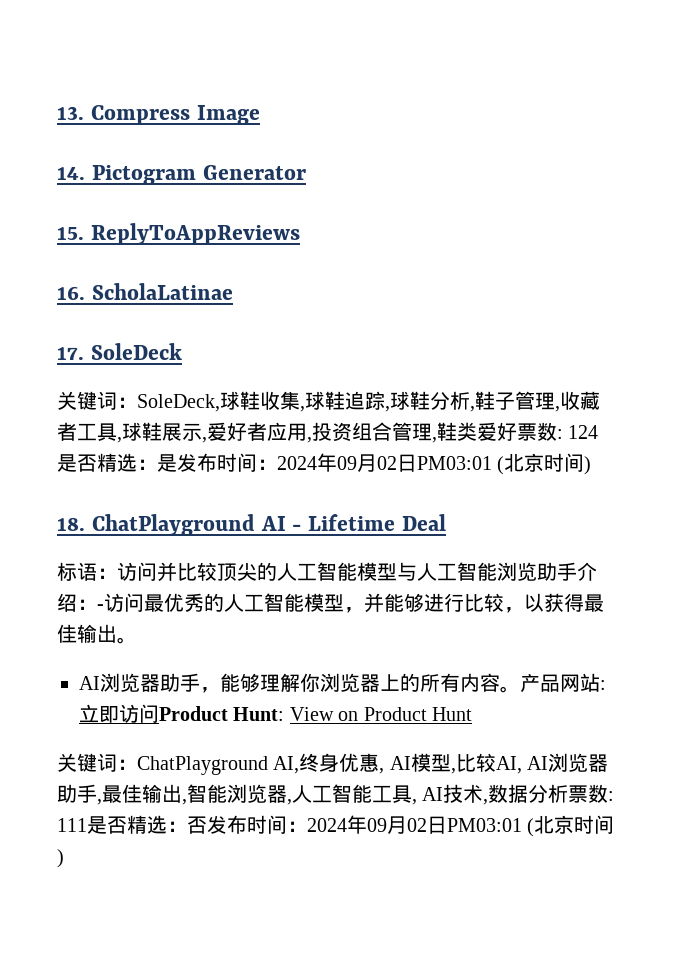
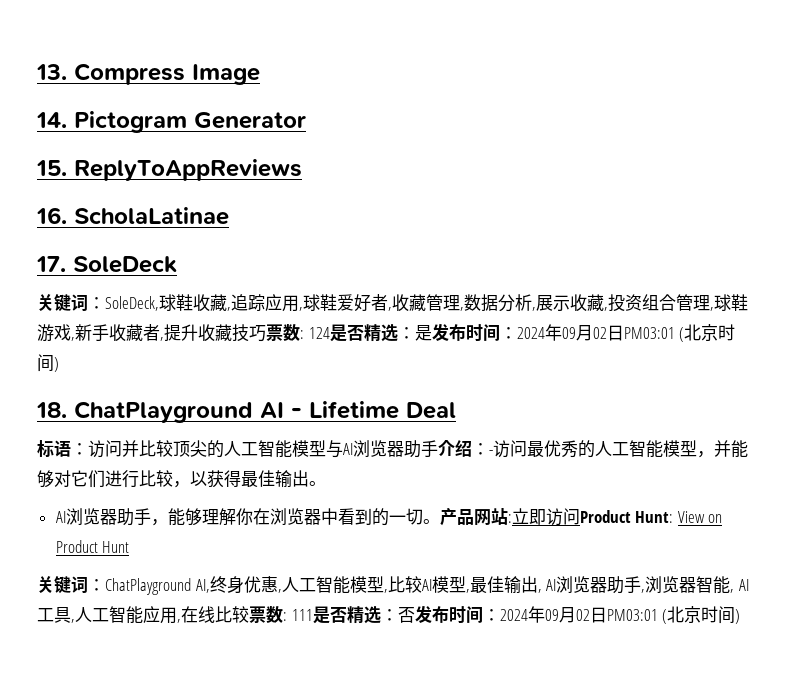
[280,391,600,412] [57,422,307,443] 集,球鞋追踪,球鞋分析,鞋子管理,收藏者工具,球鞋展示,爱好者应用 -> [210,294,604,312] 藏,追踪应用,球鞋爱好者,收藏管理,数据分析,展示收藏
[437,422,517,441] 鞋类爱好 -> [714,294,748,311] [37,324,266,342] 球鞋游戏,新手收藏者,提升收藏技巧
[417,562,537,581] 人工智能浏览 -> [343,440,404,457] AI浏览器
(424, 602) none -> [54,470,105,488] 对它们
[320,673,500,692] 浏览器上的所有内容 -> [252,508,423,526] 在浏览器中看到的一切
[389,756,411,770] AI -> [281,576,350,594] 人工智能
[495,753,609,774] [57,784,569,805] AI, AI浏览器助手,最佳输出,智能浏览器,人工智能工具, AI技术,数据分析 -> [421,576,749,594] [37,606,249,624] AI模型,最佳输出, AI浏览器助手,浏览器智能, AI工具,人工智能应用,在线比较

